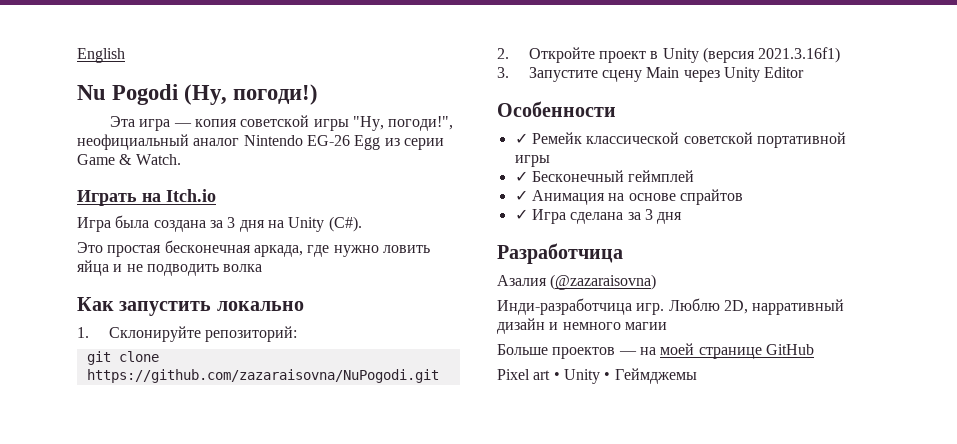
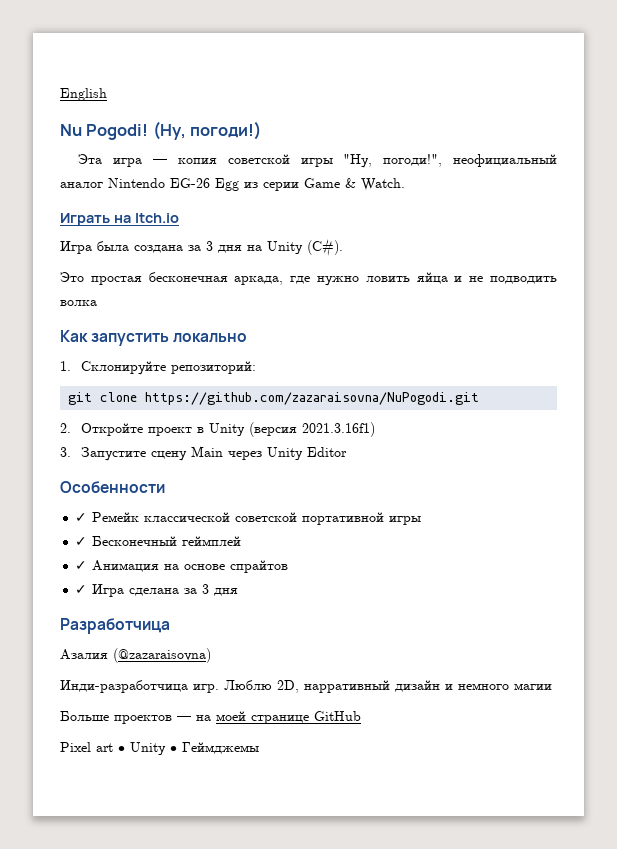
[112,84,179,105] Pogodi -> [86,124,149,140] Pogodi!

